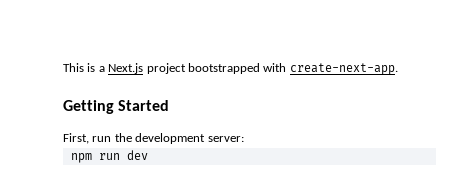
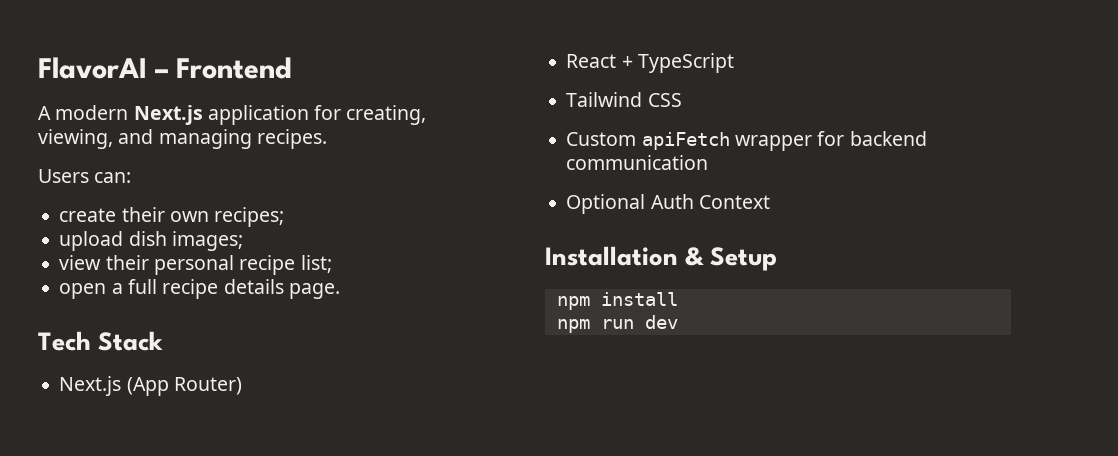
[63,63,398,75] [63,100,170,114] [63,133,244,144] This is a Next.js project bootstrapped with create-next-app. // Getting Started // First, run the development server: -> [38,57,293,79] [38,105,427,125] [38,129,327,149] [38,169,132,183] [59,207,285,227] [59,231,243,251] [59,255,332,275] [59,279,340,299] [38,331,164,351] [59,376,242,396] [566,53,734,73] [566,92,682,107] [566,131,927,151] [566,155,709,170] [566,194,770,214] [545,246,778,271] [556,292,678,310] FlavorAI – Frontend // A modern Next.js application for creating, viewing, and managing recipes. // Users can: // create their own recipes; // upload dish images; // view their personal recipe list; // open a full recipe details page. // Tech Stack // Next.js (App Router) // React + TypeScript // Tailwind CSS // Custom apiFetch wrapper for backend communication // Optional Auth Context // Installation & Setup // npm install

